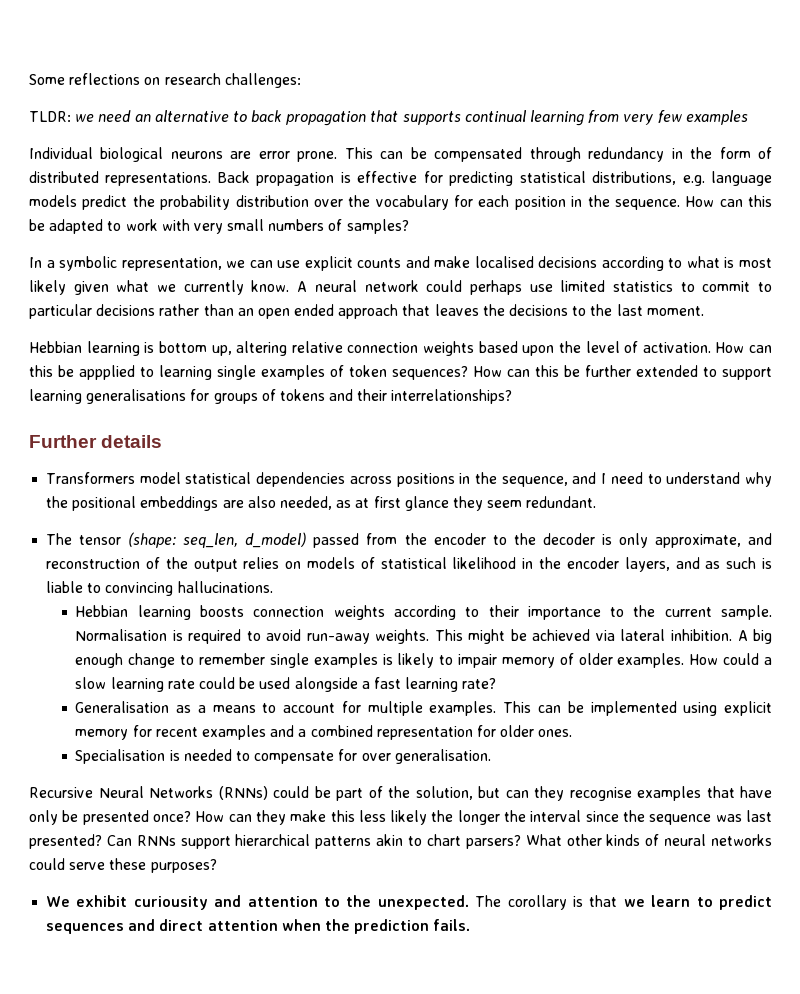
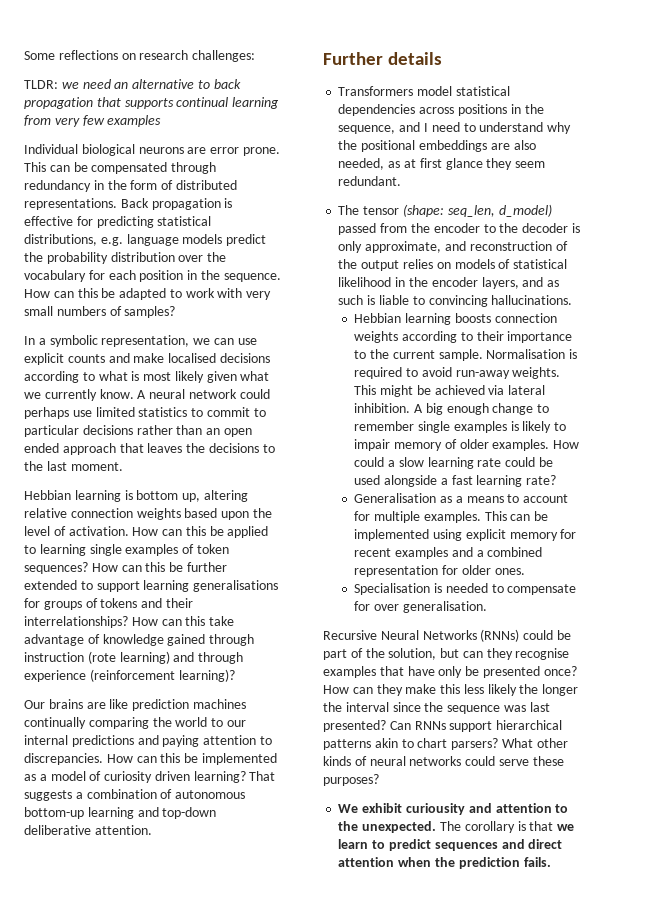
[79,365,135,380] appplied -> [227,526,269,538] applied
(513, 396) none -> [131,616,235,626] [24,634,255,646] [24,651,244,664] [24,669,235,682] [24,699,246,711] [24,717,246,729] [24,735,272,747] [24,753,277,765] [24,771,276,783] [24,789,246,801] [24,807,217,819] [24,825,152,835] How can this take advantage of knowledge gained through instruction (rote learning) and through experience (reinforcement learning)? // Our brains are like prediction machines continually comparing the world to our internal predictions and paying attention to discrepancies. How can this be implemented as a model of curiosity driven learning? That suggests a combination of autonomous bottom-up learning and top-down deliberative attention.

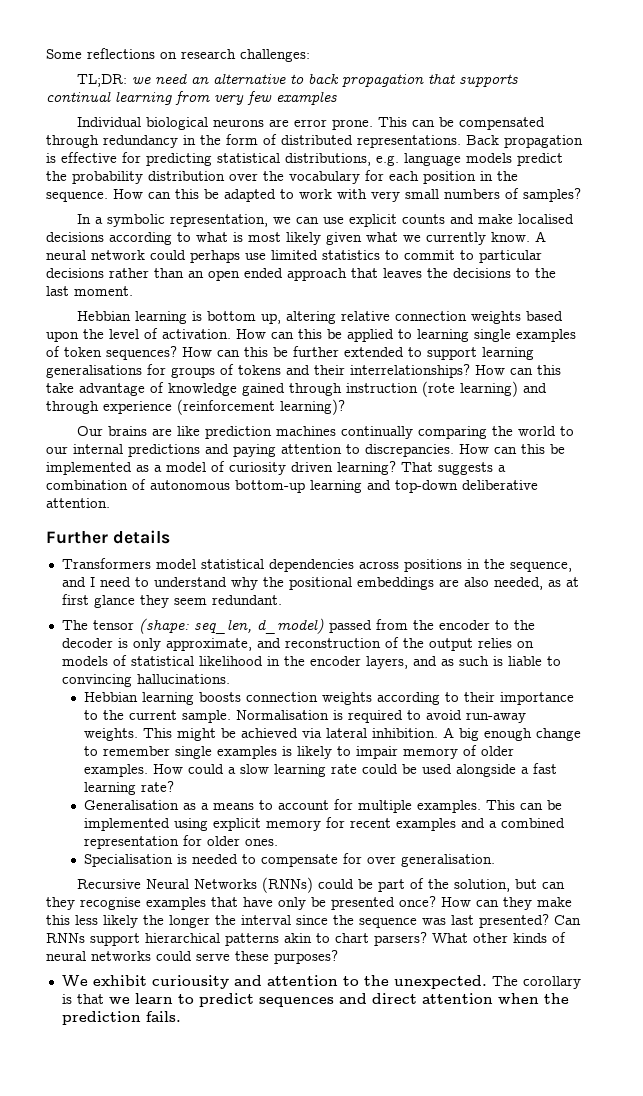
[24,80,58,89] TLDR: -> [77,74,128,87] TL;DR:

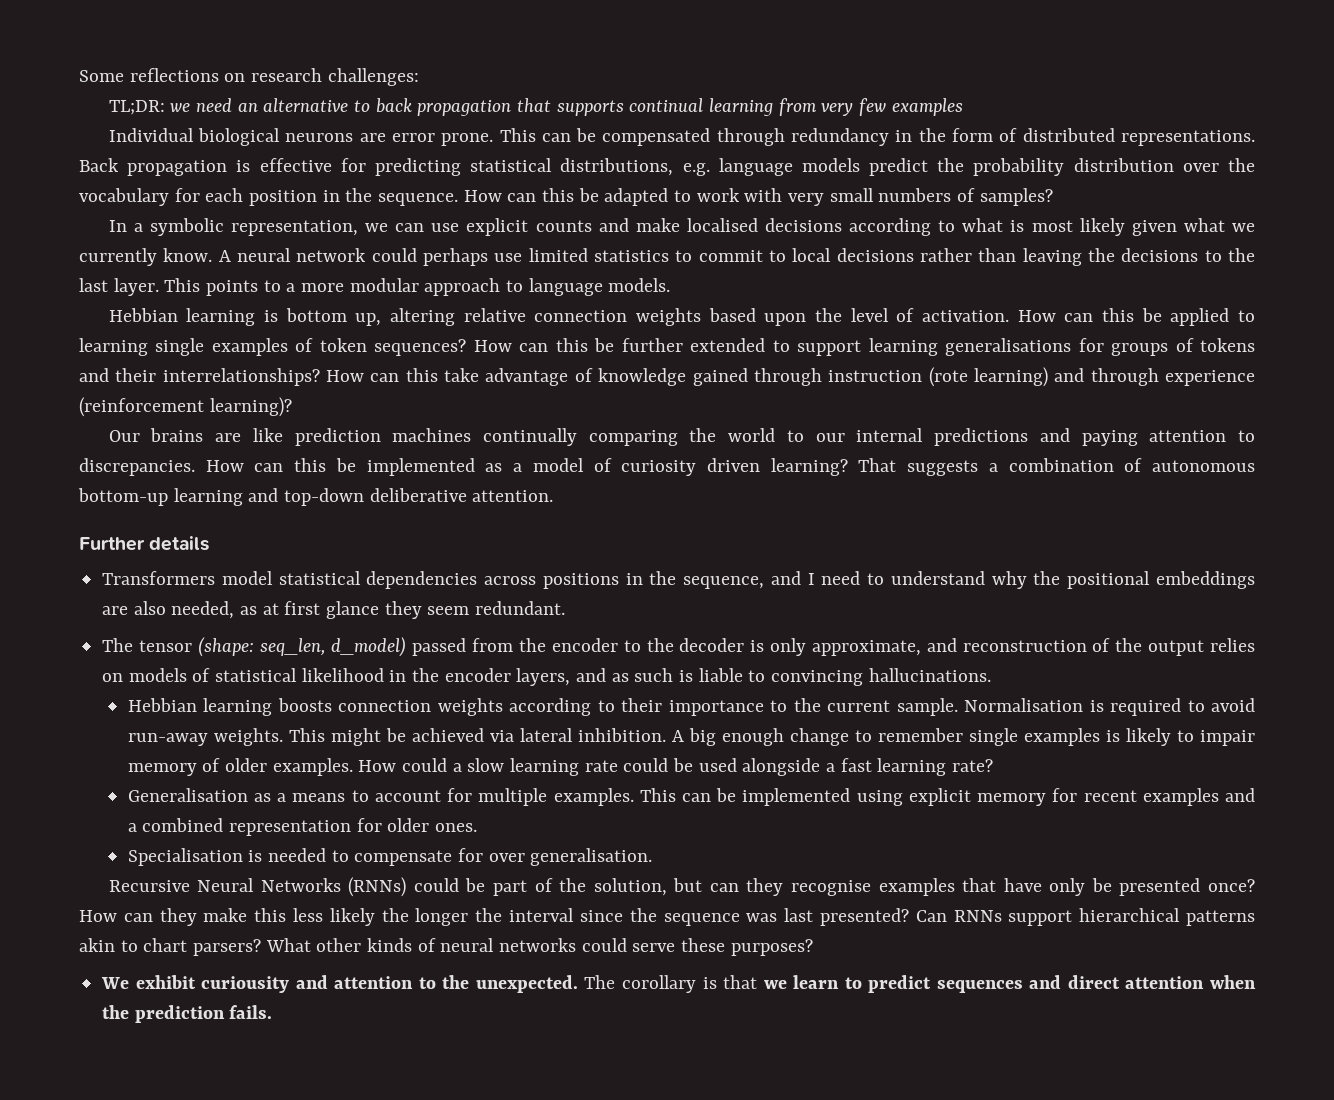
[479,250,542,263] particular -> [792,248,832,262] local
[188,268,422,281] an open ended approach that leaves -> [1022,248,1082,266] leaving
[74,286,133,296] moment. -> [113,278,671,296] layer. This points to a more modular approach to language models.

